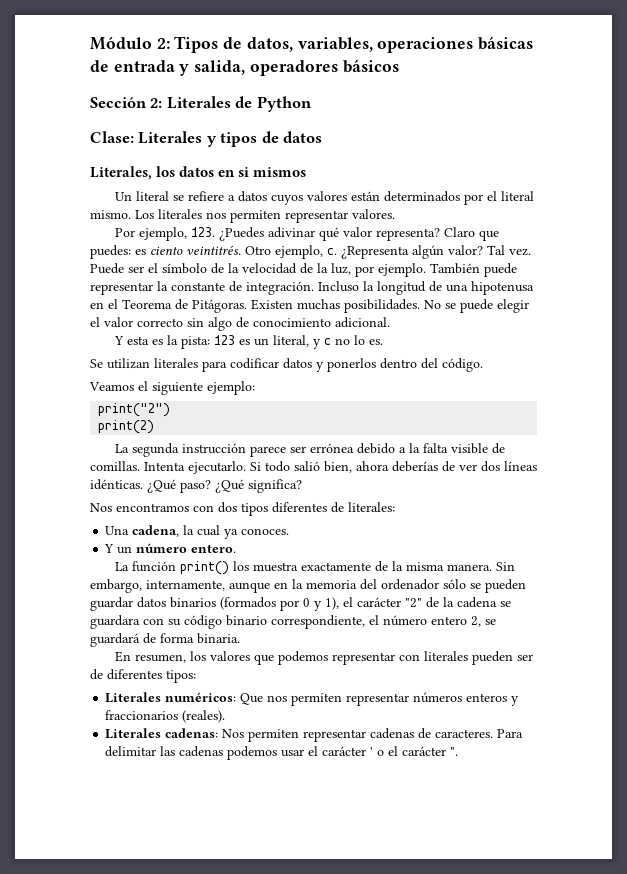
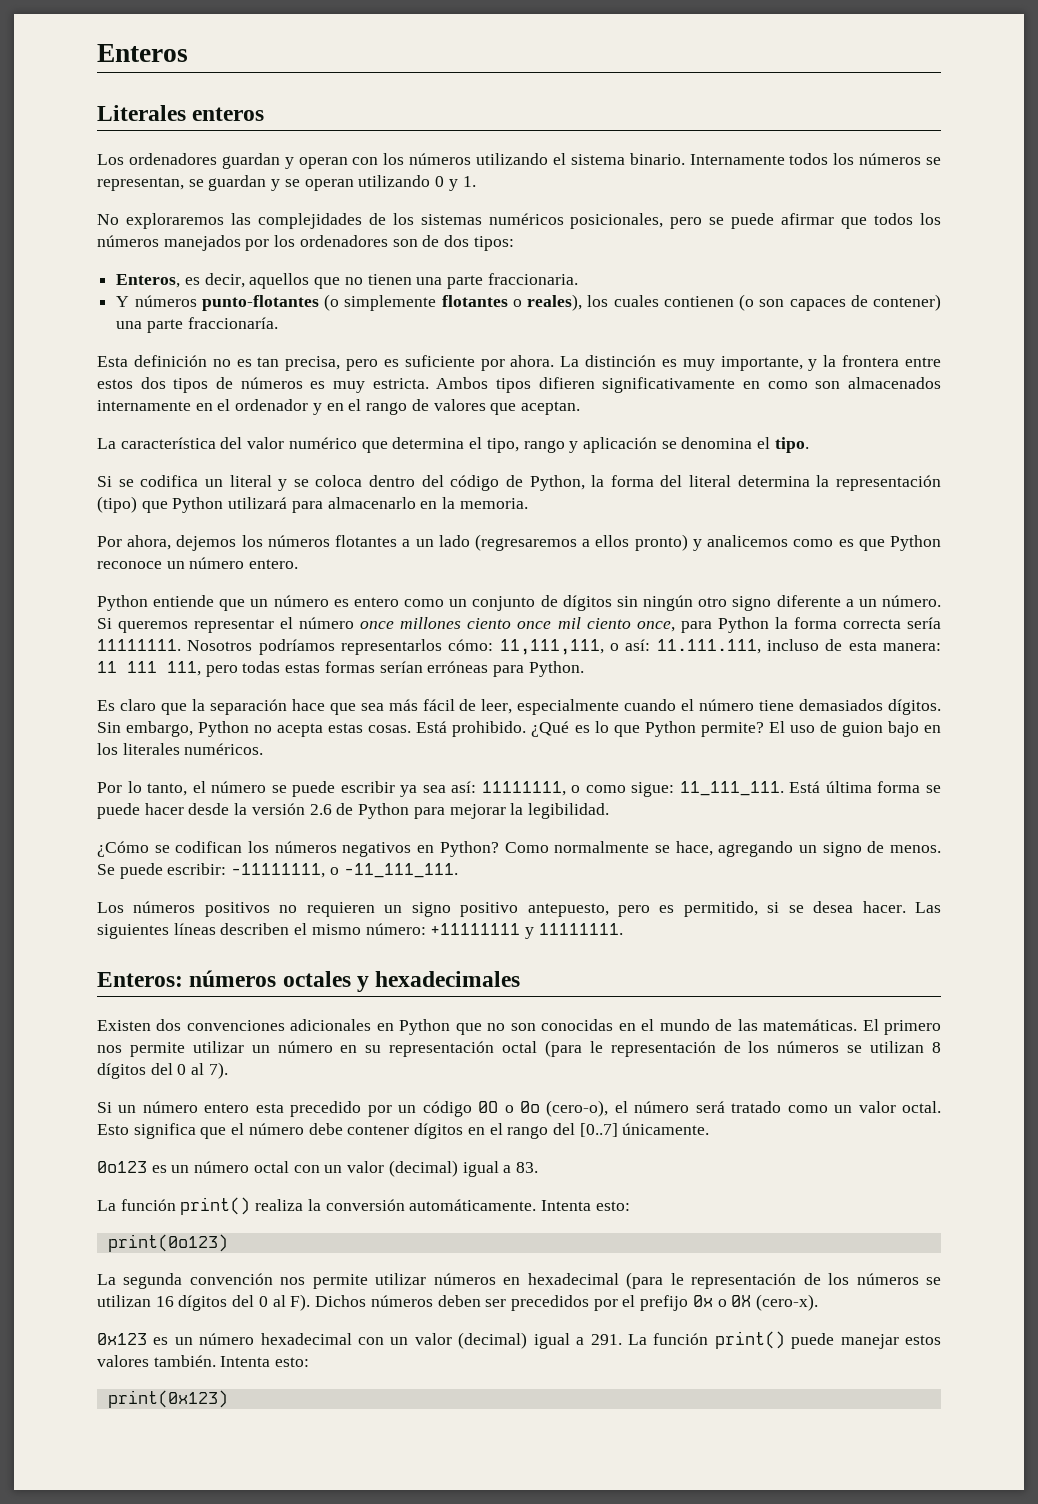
[90,36,534,53] [90,59,399,76] [90,96,312,112] [90,131,323,147] [90,166,307,180] [114,191,534,205] [90,209,395,223] [114,227,499,241] [90,245,531,259] [90,263,517,277] [90,281,534,295] [90,299,529,313] [90,317,390,331] [113,335,383,349] [90,358,483,372] [89,381,255,395] [98,403,171,417] [98,420,155,434] [114,443,505,457] [90,461,537,474] [90,479,302,493] [90,502,395,516] [105,525,290,539] [104,543,237,554] [114,561,515,575] [90,579,526,593] [90,597,511,611] [90,615,496,629] [90,633,240,647] [114,651,533,665] [90,669,196,683] [105,692,520,706] [105,710,226,723] [105,728,524,742] [105,746,459,760] Módulo 2: Tipos de datos, variables, operaciones básicas de entrada y salida, operadores básicos // Sección 2: Literales de Python // Clase: Literales y tipos de datos // Literales, los datos en si mismos // Un literal se refiere a datos cuyos valores están determinados por el literal mismo. Los literales nos permiten representar valores. // Por ejemplo, 123. ¿Puedes adivinar qué valor representa? Claro que puedes: es ciento veintitrés. Otro ejemplo, c. ¿Representa algún valor? Tal vez. Puede ser el símbolo de la velocidad de la luz, por ejemplo. También puede representar la constante de integración. Incluso la longitud de una hipotenusa en el Teorema de Pitágoras. Existen muchas posibilidades. No se puede elegir el valor correcto sin algo de conocimiento adicional. // Y esta es la pista: 123 es un literal, y c no lo es. // Se utilizan literales para codificar datos y ponerlos dentro del código. // Veamos el siguiente ejemplo: // print("2") // print(2) // La segunda instrucción parece ser errónea debido a la falta visible de comillas. Intenta ejecutarlo. Si todo salió bien, ahora deberías de ver dos líneas idénticas. ¿Qué paso? ¿Qué significa? // Nos encontramos con dos tipos diferentes de literales: // Una cadena, la cual ya conoces. // Y un número entero. // La función print() los muestra exactamente de la misma manera. Sin embargo, internamente, aunque en la memoria del ordenador sólo se pueden guardar datos binarios (formados por 0 y 1), el carácter "2" de la cadena se guardara con su código binario correspondiente, el número entero 2, se guardará de forma binaria. // En resumen, los valores que podemos representar con literales pueden ser de diferentes tipos: // Literales numéricos: Que nos permiten representar números enteros y fraccionarios (reales). // Literales cadenas: Nos permiten representar cadenas de caracteres. Para delimitar las cadenas podemos usar el carácter ' o el carácter ". -> [97,44,188,62] [97,105,265,121] [97,153,941,169] [97,175,476,191] [97,213,941,229] [97,235,514,251] [116,273,578,289] [116,294,941,311] [116,317,278,333] [97,355,942,371] [97,377,941,393] [97,399,580,415] [97,437,809,453] [97,475,942,491] [97,496,528,513] [97,534,941,551] [97,557,299,569] [97,595,941,611] [97,617,941,633] [97,639,942,655] [97,661,584,677] [97,699,942,715] [97,721,941,737] [97,743,264,755] [97,781,941,797] [97,803,609,819] [97,841,941,857] [97,863,458,879] [97,901,941,917] [97,923,623,939] [97,970,521,992] [97,1019,942,1035] [97,1040,941,1057] [97,1062,228,1079] [97,1100,942,1117] [97,1123,710,1139] [97,1160,538,1177] [97,1197,630,1215] [107,1234,228,1252] [97,1272,942,1289] [97,1294,819,1311] [97,1331,941,1349] [97,1355,310,1367] [107,1390,228,1408] Enteros // Literales enteros // Los ordenadores guardan y operan con los números utilizando el sistema binario. Internamente todos los números se representan, se guardan y se operan utilizando 0 y 1. // No exploraremos las complejidades de los sistemas numéricos posicionales, pero se puede afirmar que todos los números manejados por los ordenadores son de dos tipos: // Enteros, es decir, aquellos que no tienen una parte fraccionaria. // Y números punto-flotantes (o simplemente flotantes o reales), los cuales contienen (o son capaces de contener) una parte fraccionaría. // Esta definición no es tan precisa, pero es suficiente por ahora. La distinción es muy importante, y la frontera entre estos dos tipos de números es muy estricta. Ambos tipos difieren significativamente en como son almacenados internamente en el ordenador y en el rango de valores que aceptan. // La característica del valor numérico que determina el tipo, rango y aplicación se denomina el tipo. // Si se codifica un literal y se coloca dentro del código de Python, la forma del literal determina la representación (tipo) que Python utilizará para almacenarlo en la memoria. // Por ahora, dejemos los números flotantes a un lado (regresaremos a ellos pronto) y analicemos como es que Python reconoce un número entero. // Python entiende que un número es entero como un conjunto de dígitos sin ningún otro signo diferente a un número. Si queremos representar el número once millones ciento once mil ciento once, para Python la forma correcta sería 11111111. Nosotros podríamos representarlos cómo: 11,111,111, o así: 11.111.111, incluso de esta manera: 11 111 111, pero todas estas formas serían erróneas para Python. // Es claro que la separación hace que sea más fácil de leer, especialmente cuando el número tiene demasiados dígitos. Sin embargo, Python no acepta estas cosas. Está prohibido. ¿Qué es lo que Python permite? El uso de guion bajo en los literales numéricos. // Por lo tanto, el número se puede escribir ya sea así: 11111111, o como sigue: 11_111_111. Está última forma se puede hacer desde la versión 2.6 de Python para mejorar la legibilidad. // ¿Cómo se codifican los números negativos en Python? Como normalmente se hace, agregando un signo de menos. Se puede escribir: -11111111, o -11_111_111. // Los números positivos no requieren un signo positivo antepuesto, pero es permitido, si se desea hacer. Las siguientes líneas describen el mismo número: +11111111 y 11111111. // Enteros: números octales y hexadecimales // Existen dos convenciones adicionales en Python que no son conocidas en el mundo de las matemáticas. El primero nos permite utilizar un número en su representación octal (para le representación de los números se utilizan 8 dígitos del 0 al 7). // Si un número entero esta precedido por un código 0O o 0o (cero-o), el número será tratado como un valor octal. Esto significa que el número debe contener dígitos en el rango del [0..7] únicamente. // 0o123 es un número octal con un valor (decimal) igual a 83. // La función print() realiza la conversión automáticamente. Intenta esto: // print(0o123) // La segunda convención nos permite utilizar números en hexadecimal (para le representación de los números se utilizan 16 dígitos del 0 al F). Dichos números deben ser precedidos por el prefijo 0x o 0X (cero-x). // 0x123 es un número hexadecimal con un valor (decimal) igual a 291. La función print() puede manejar estos valores también. Intenta esto: // print(0x123)

